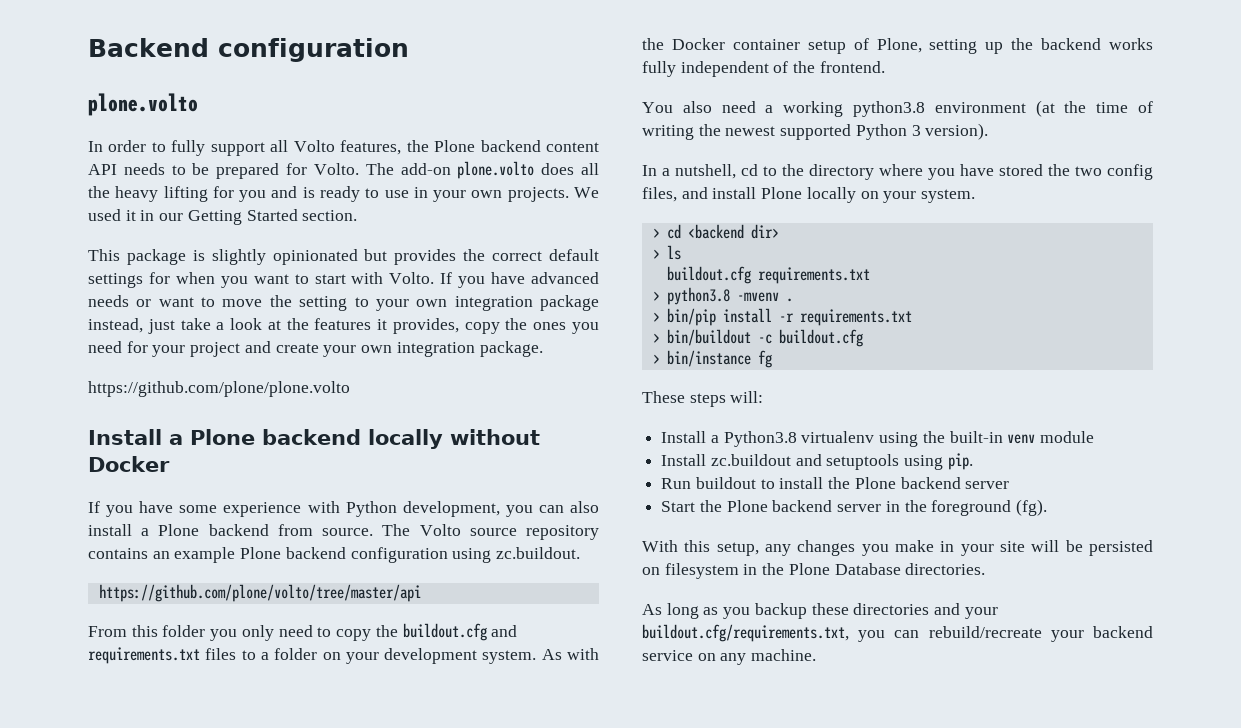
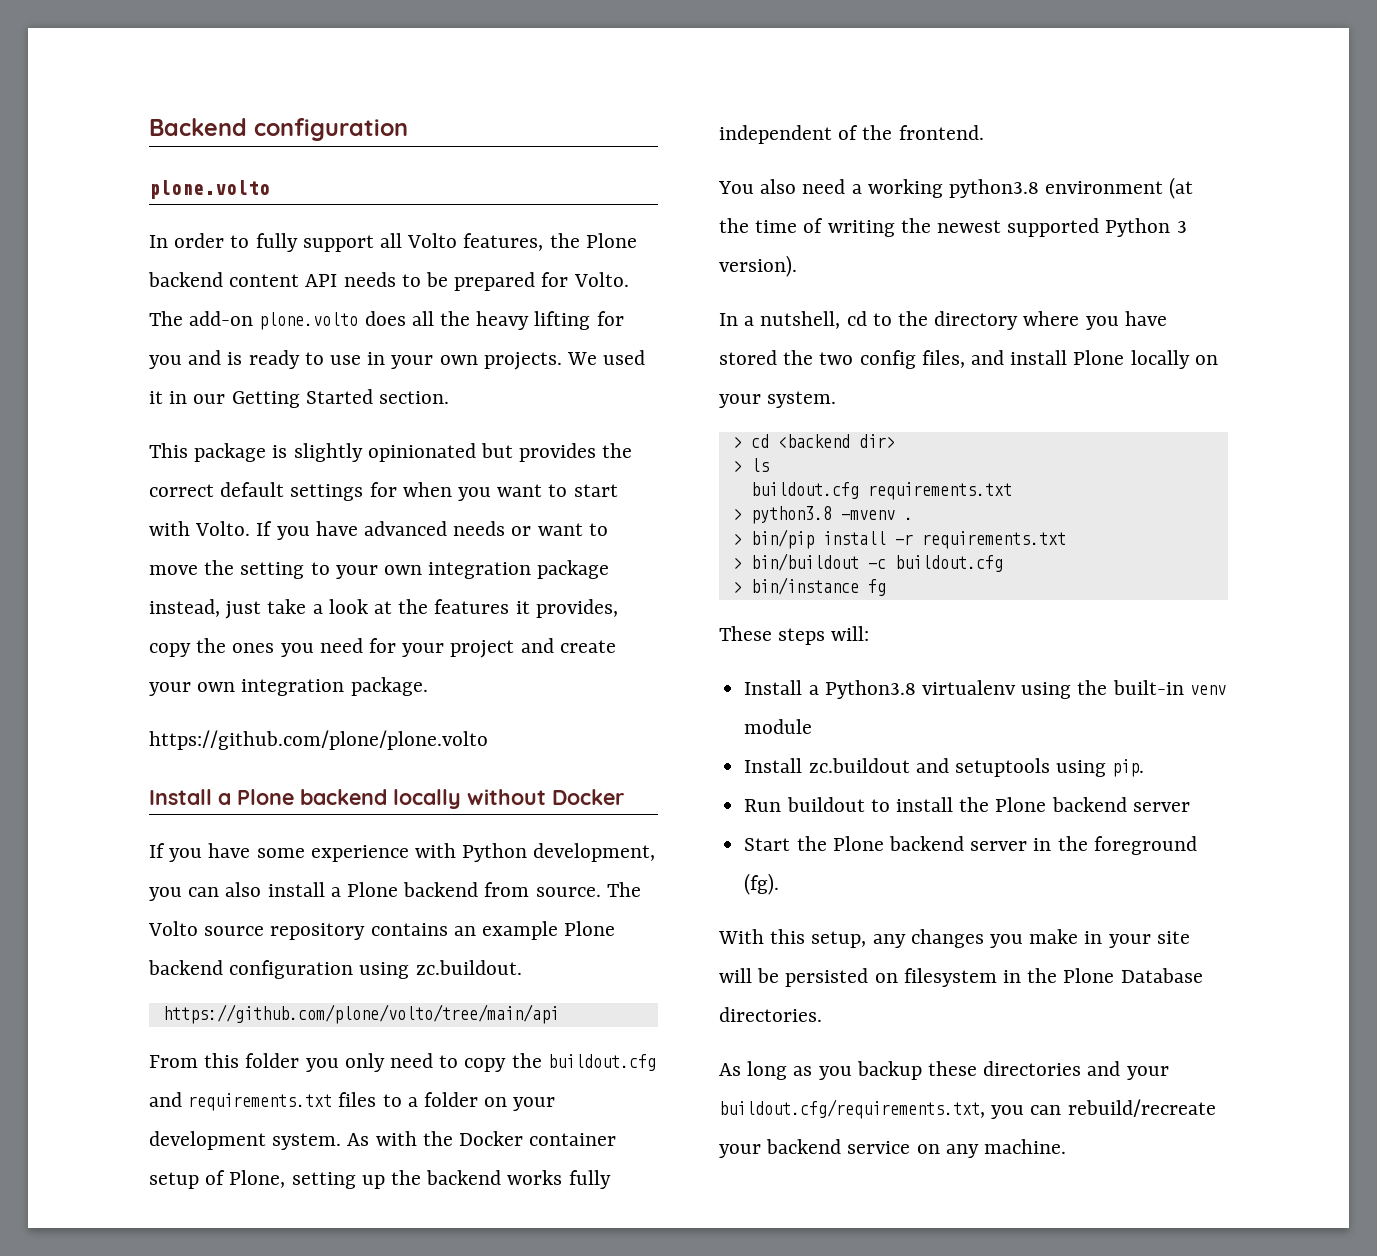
[98,584,421,602] https://github.com/plone/volto/tree/master/api -> [162,1004,559,1024] https://github.com/plone/volto/tree/main/api

